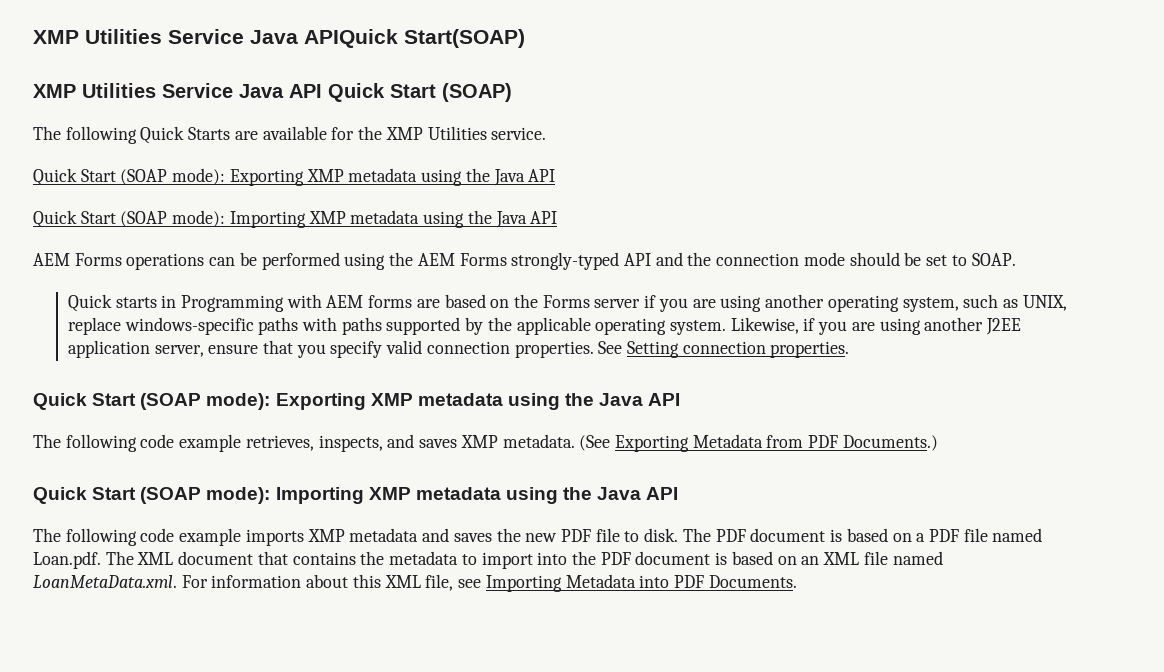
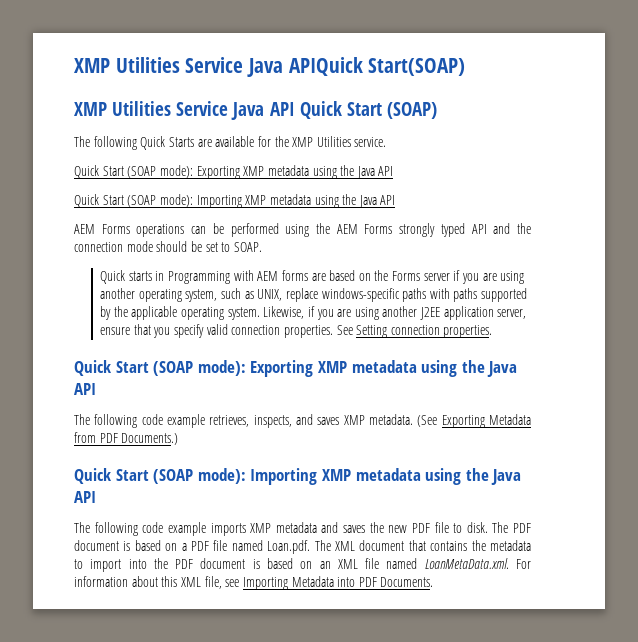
[511,252,620,270] strongly-typed -> [399,223,465,237] strongly typed

